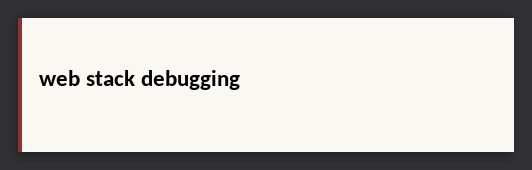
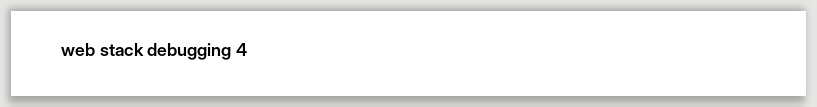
(241, 80) none -> [236,43,248,56] 4

